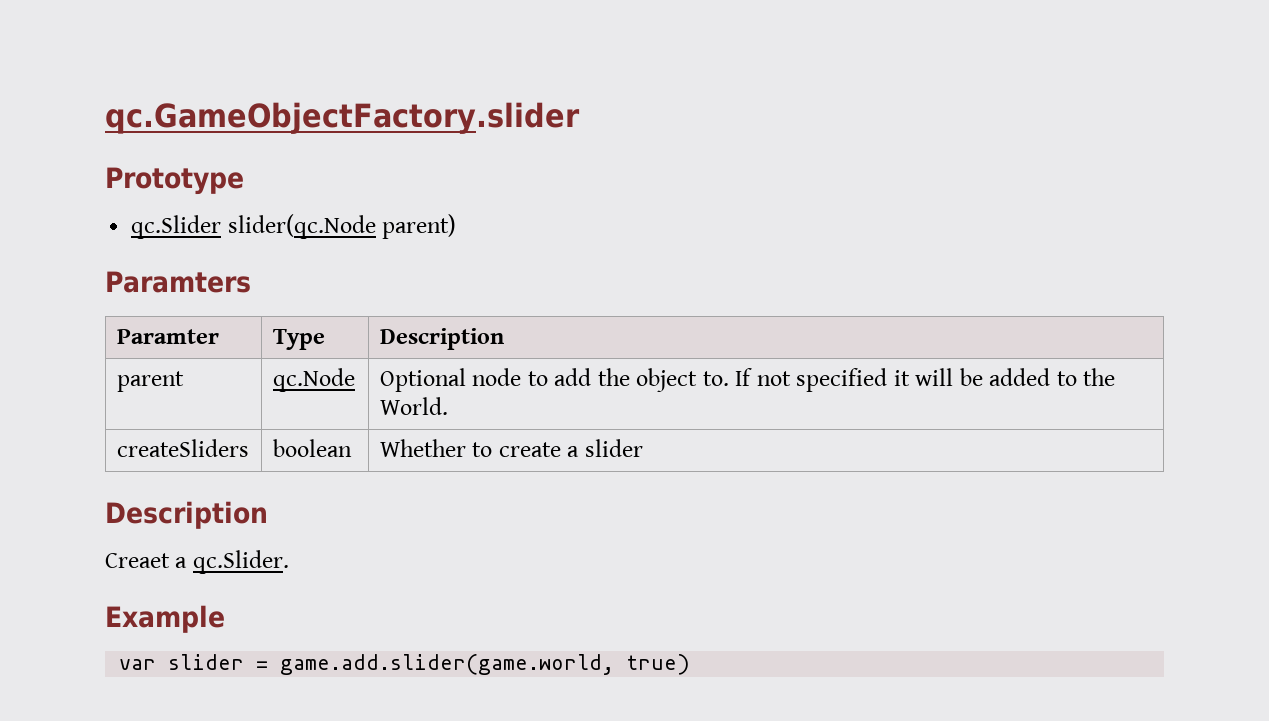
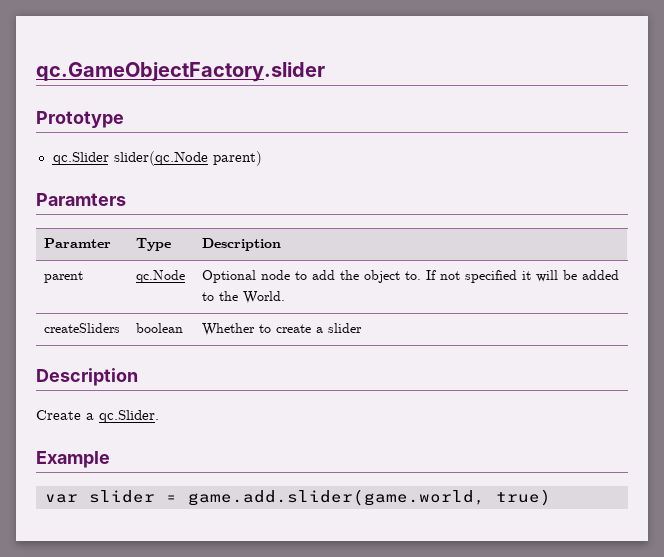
[105,553,170,568] Creaet -> [36,410,81,420] Create

